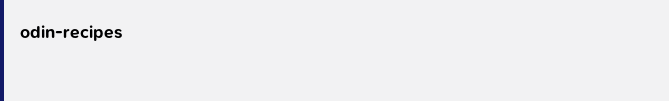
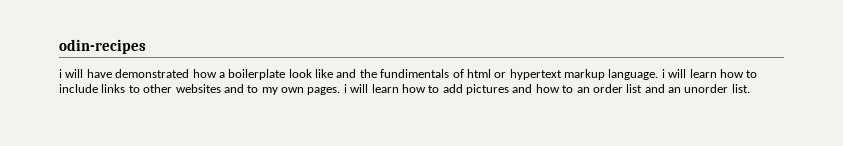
(122, 33) none -> [59,69,758,80] [59,84,750,95] // i will have demonstrated how a boilerplate look like and the fundimentals of html or hypertext markup language. i will learn how to include links to other websites and to my own pages. i will learn how to add pictures and how to an order list and an unorder list.

